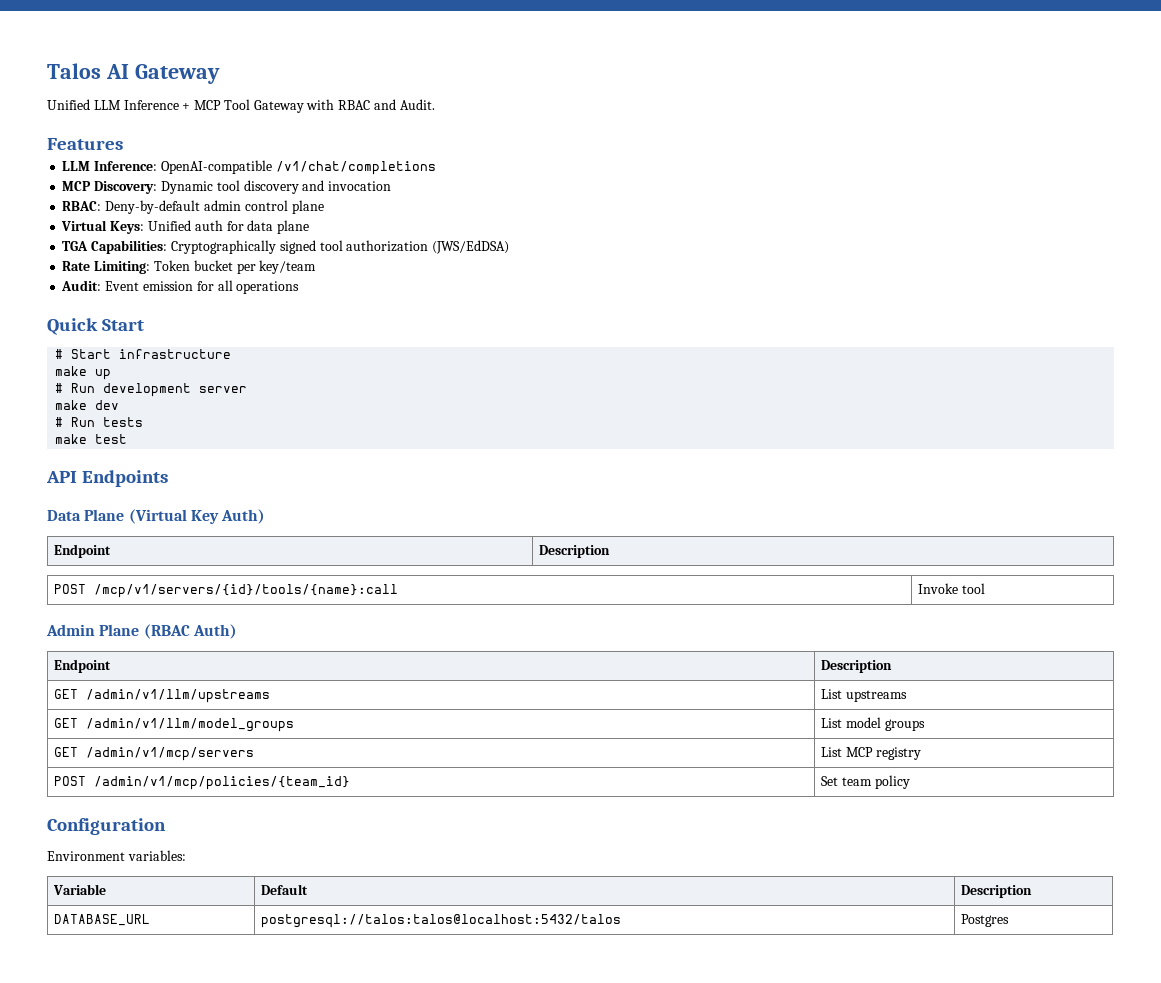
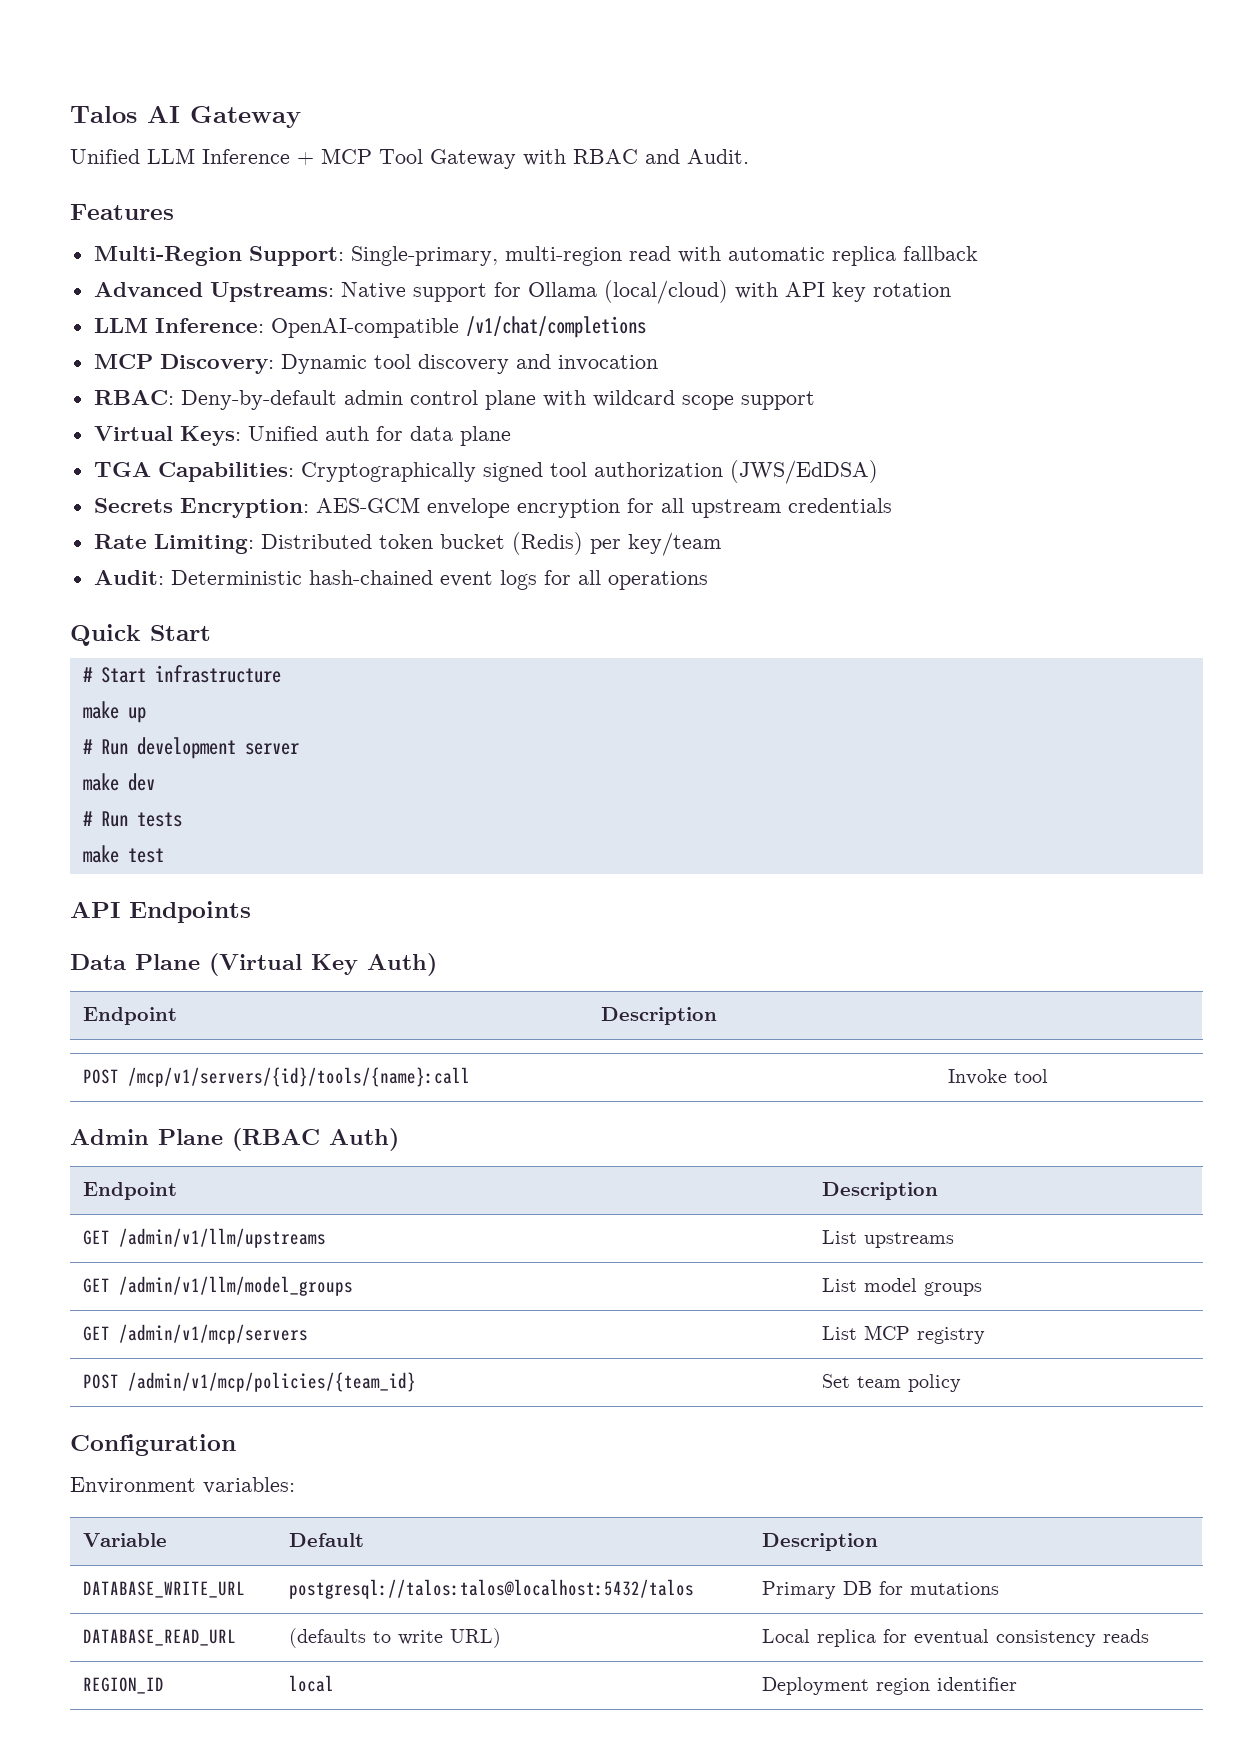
(123, 144) none -> [93,246,978,266] [93,280,951,304] // Multi-Region Support: Single-primary, multi-region read with automatic replica fallback // Advanced Upstreams: Native support for Ollama (local/cloud) with API key rotation
(324, 207) none -> [542,390,815,410] with wildcard scope support
[62,260,233,274] Rate Limiting: Token bucket -> [93,497,892,518] [93,532,583,555] Secrets Encryption: AES-GCM envelope encryption for all upstream credentials // Rate Limiting: Distributed token bucket (Redis)
[105,281,193,291] Event emission -> [170,570,537,590] Deterministic hash-chained event logs
[54,914,151,926] DATABASE_URL -> [82,1581,245,1598] DATABASE_WRITE_URL
[961,914,1010,927] Postgres -> [761,1581,999,1599] [82,1629,236,1646] [288,1628,501,1648] [761,1629,1149,1647] [82,1677,164,1694] [288,1675,334,1692] [761,1677,1017,1695] Primary DB for mutations // DATABASE_READ_URL | (defaults to write URL) | Local replica for eventual consistency reads // REGION_ID | local | Deployment region identifier

